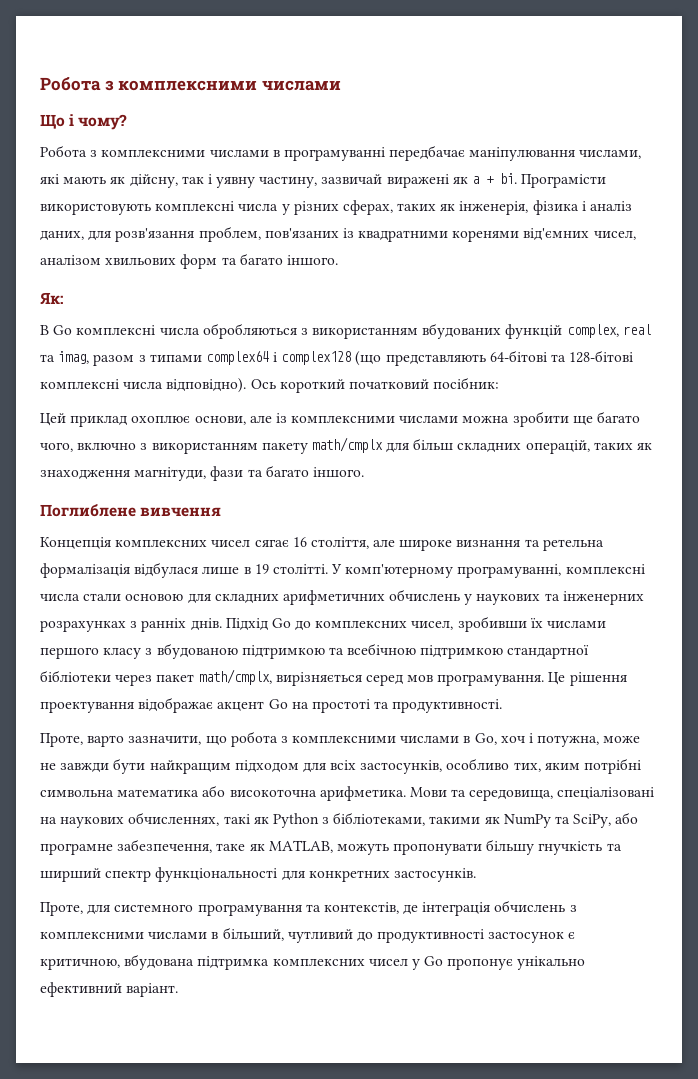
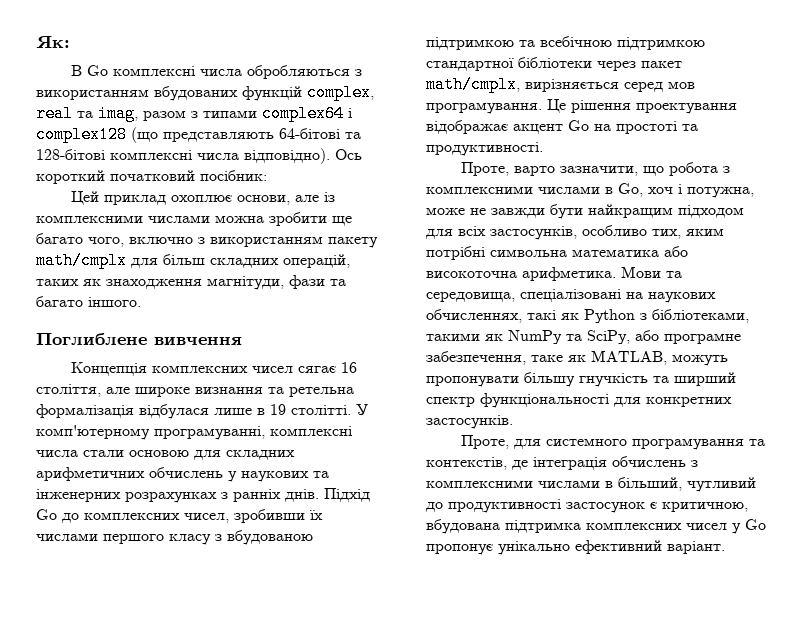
[40,77,341,91] [40,114,128,130] [40,145,642,161] [40,173,607,188] [40,200,633,215] [40,226,636,242] [40,253,338,269] Робота з комплексними числами // Що і чому? // Робота з комплексними числами в програмуванні передбачає маніпулювання числами, які мають як дійсну, так і уявну частину, зазвичай виражені як a + bi. Програмісти використовують комплексні числа у різних сферах, таких як інженерія, фізика і аналіз даних, для розв'язання проблем, пов'язаних із квадратними коренями від'ємних чисел, аналізом хвильових форм та багато іншого. // -> (36, 42) none

